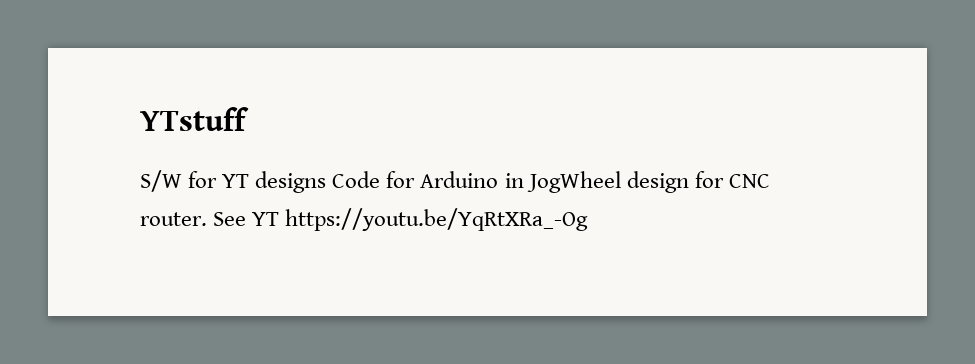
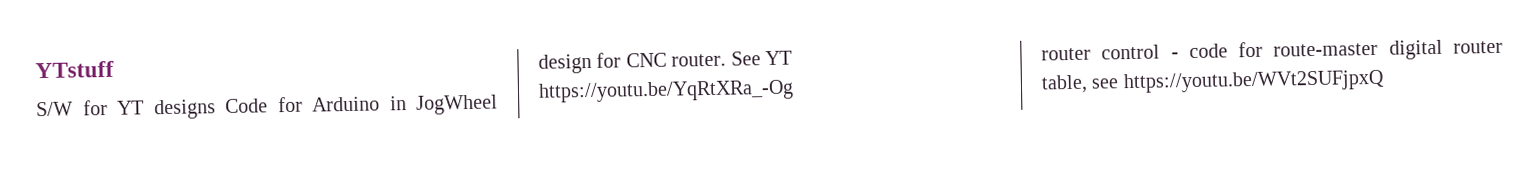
(589, 219) none -> [1041,39,1503,61] [1041,69,1385,94] // router control - code for route-master digital router table, see https://youtu.be/WVt2SUFjpxQ

